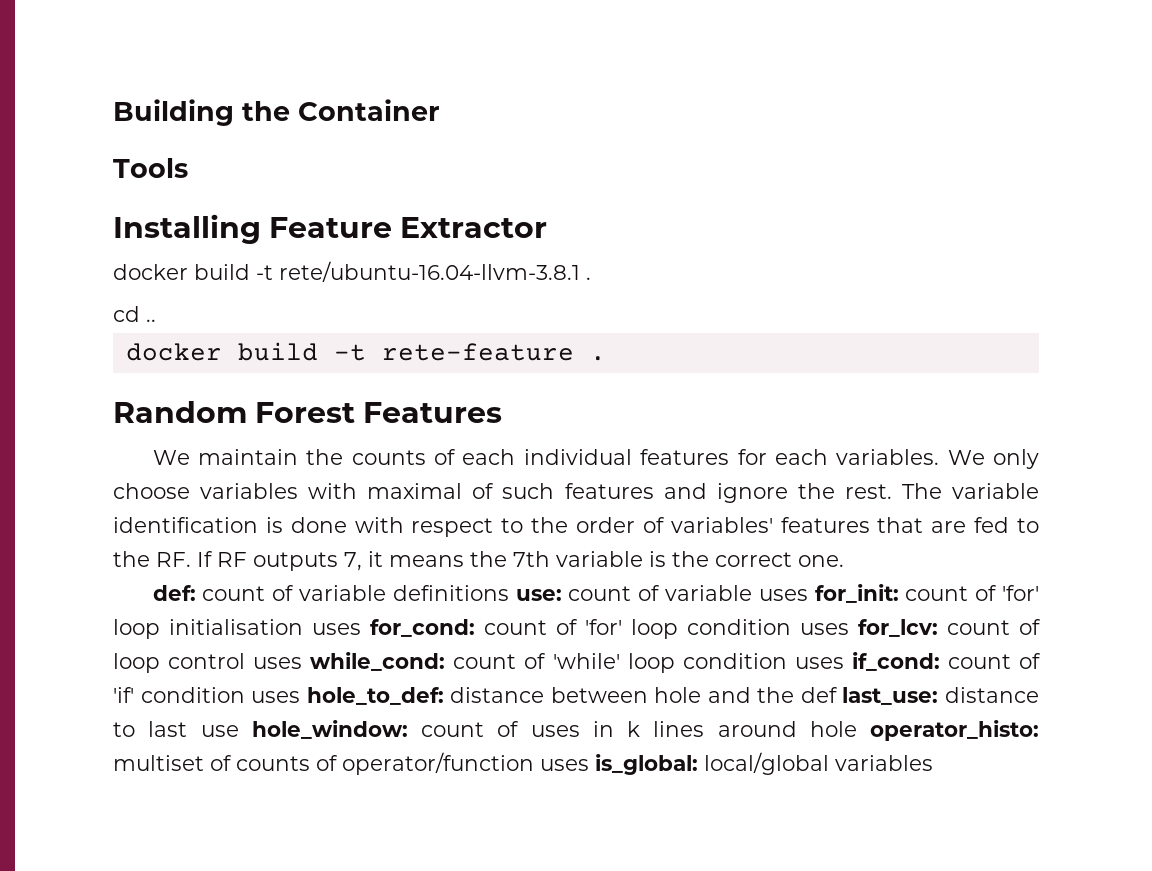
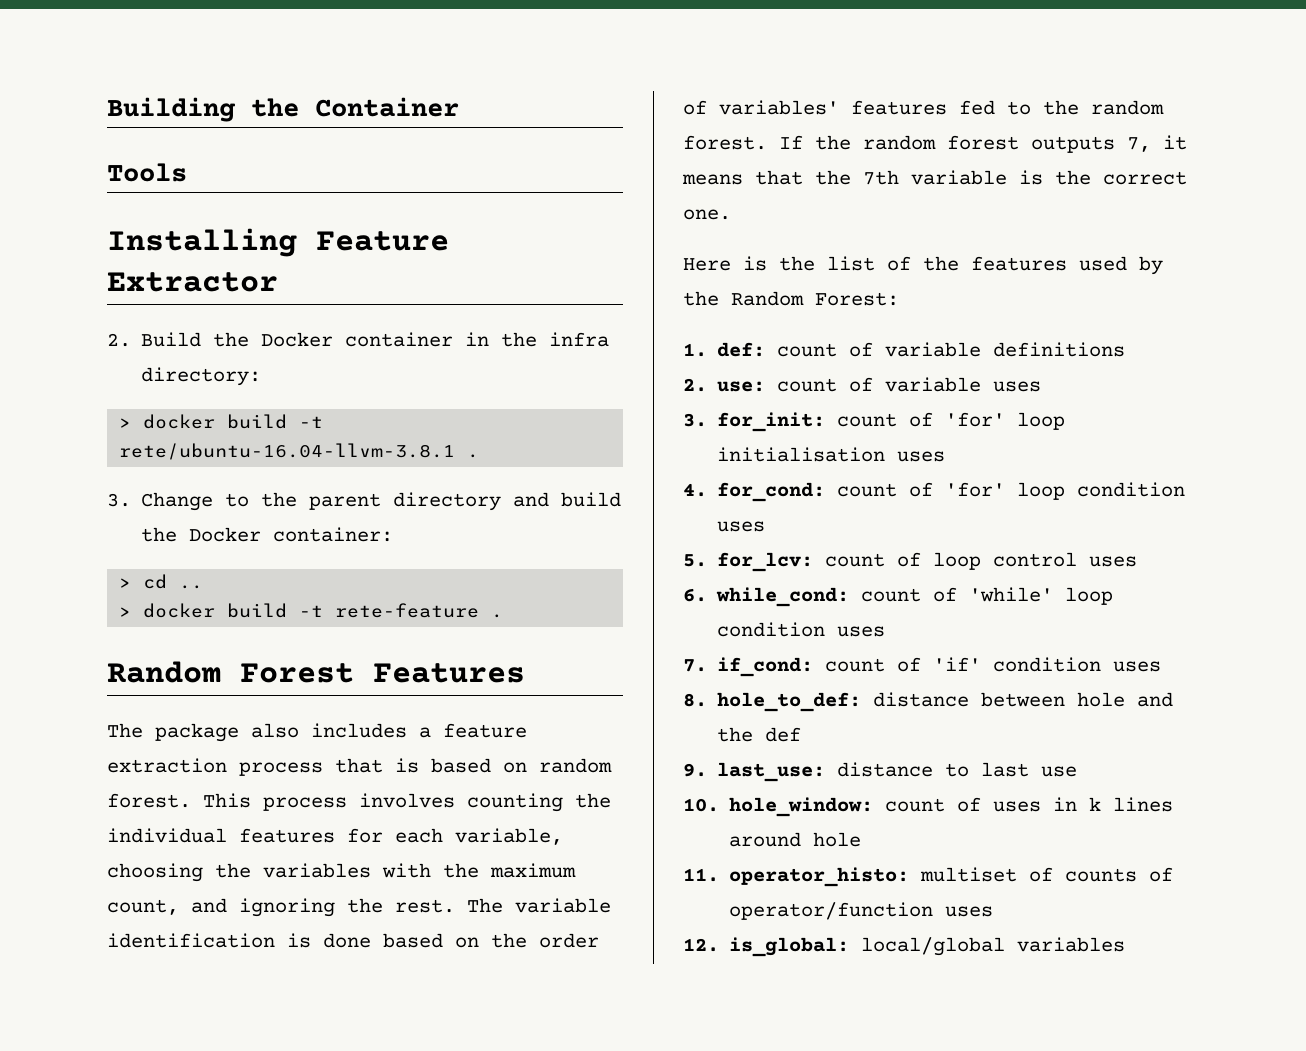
(548, 227) none -> [107,332,610,347] [141,367,262,386] [119,418,132,428] 2. Build the Docker container in the infra directory: // >
(591, 278) none -> [107,492,622,511] [141,527,394,542] [119,578,132,588] 3. Change to the parent directory and build the Docker container: // >
(156, 320) none -> [119,607,132,617] >
[152,449,1040,469] [113,483,788,503] We maintain the counts of each individual features for each variables. We only choose variables with maximal of such features and ignore -> [107,723,527,742] [107,758,612,776] [107,793,611,812] [107,828,563,845] [107,863,576,882] [107,898,335,917] The package also includes a feature extraction process that is based on random forest. This process involves counting the individual features for each variable, choosing the variables with the maximum count, and ignoring
[354,517,524,537] with respect to -> [383,933,479,948] based on
[877,517,967,533] that are -> (947, 107) none
[156,551,247,567] RF. If RF -> [1091,100,1164,115] [683,135,1019,150] random forest. If the random forest
(464, 561) none -> [755,170,803,185] that
(844, 561) none -> [683,256,1163,275] [683,291,899,306] [683,343,707,357] Here is the list of the features used by the Random Forest: // 1.
(509, 593) none -> [683,378,707,392] // 2.
(808, 595) none -> [683,413,707,427] // 3.
(361, 629) none -> [683,483,707,497] // 4.
(849, 629) none -> [683,554,707,567] // 5.
(303, 663) none -> [683,588,707,602] // 6.
(844, 663) none -> [683,659,707,672] // 7.
(301, 697) none -> [683,693,707,707] // 8.
(838, 695) none -> [683,763,707,777] // 9.
(239, 731) none -> [683,798,719,812] // 10.
(857, 729) none -> [683,868,719,882] // 11.
(589, 765) none -> [683,938,719,952] // 12.

